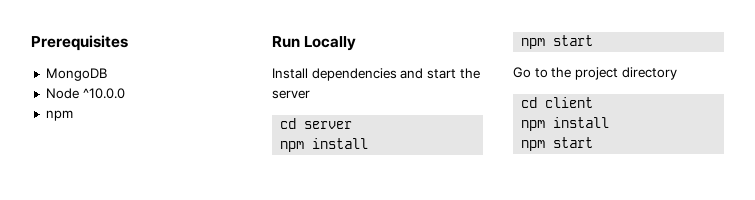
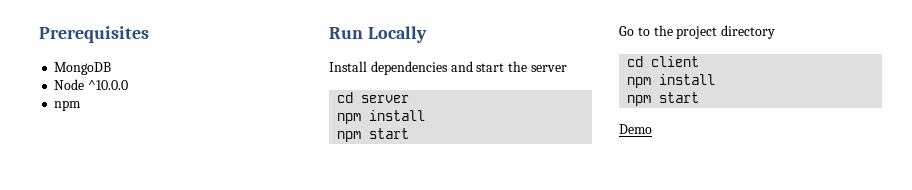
(594, 142) none -> [619,124,652,134] // Demo

